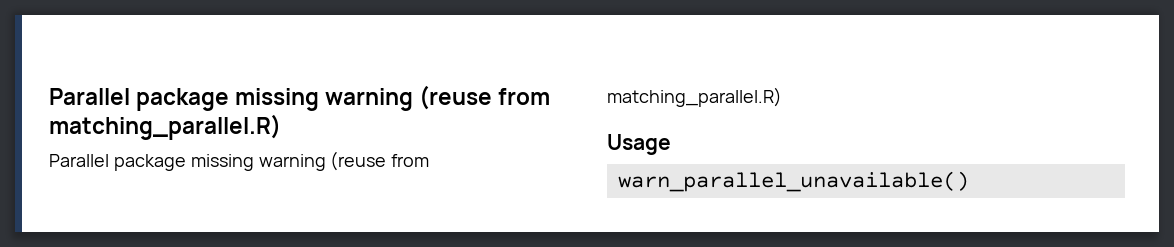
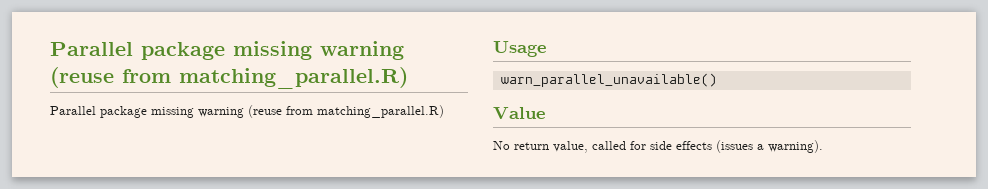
(969, 181) none -> [493,107,545,119] [493,140,823,153] // Value // No return value, called for side effects (issues a warning).

